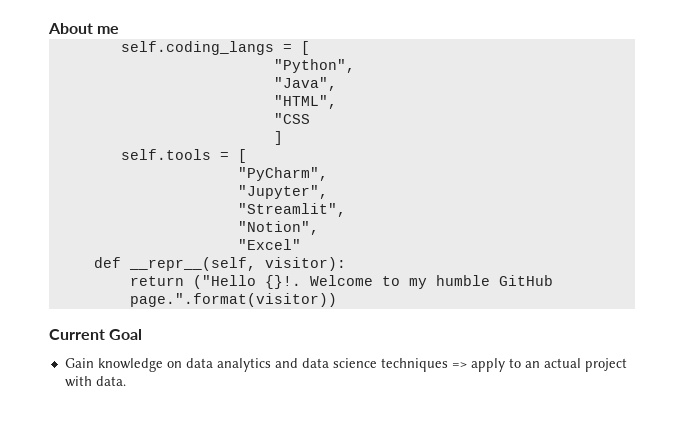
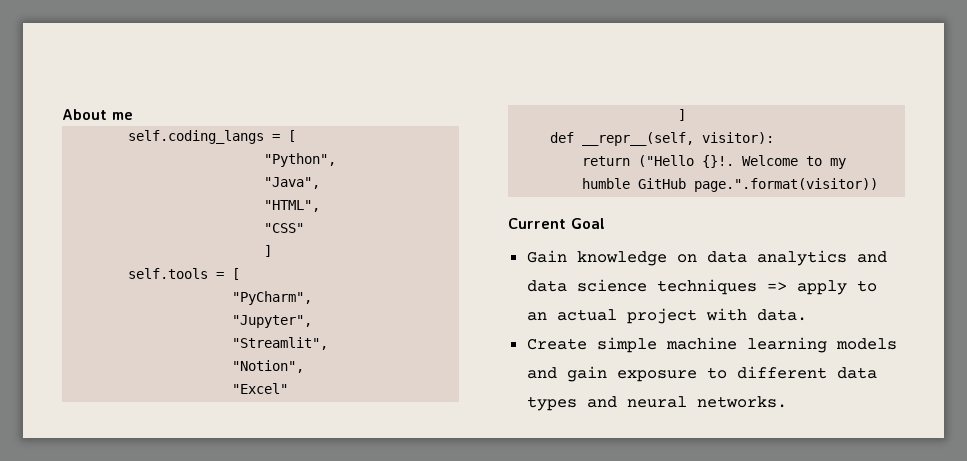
[273,113,310,124] "CSS -> [264,223,305,233] "CSS"
(301, 244) none -> [678,109,687,121] // ]
(126, 381) none -> [526,337,897,353] [526,366,877,382] [526,396,787,411] // Create simple machine learning models and gain exposure to different data types and neural networks.

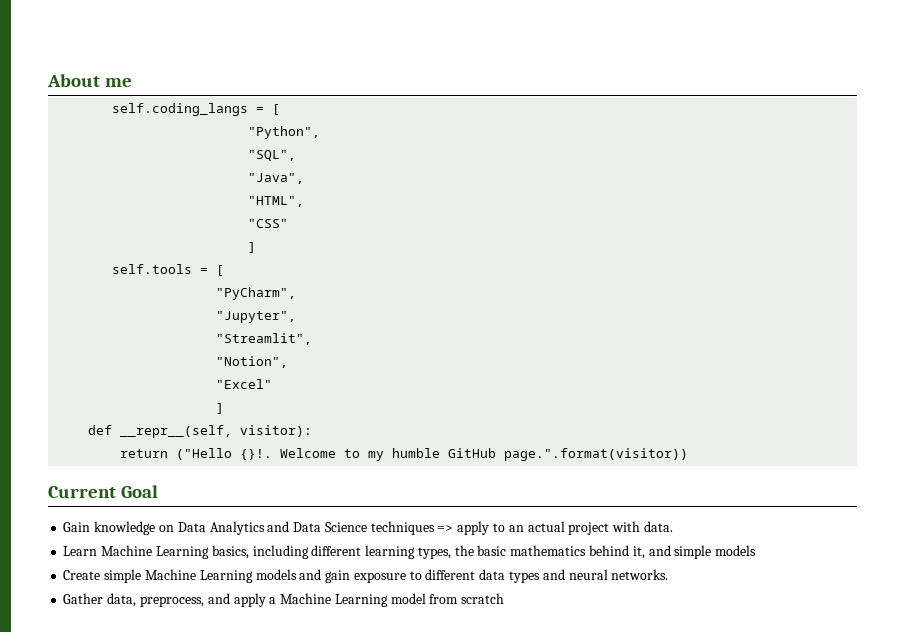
(337, 160) none -> [248,150,297,161] // "SQL",
[706,250,887,266] [526,279,647,292] data analytics and data science -> [177,521,367,535] Data Analytics and Data Science
(807, 315) none -> [63,545,757,559] // Learn Machine Learning basics, including different learning types, the basic mathematics behind it, and simple models
[665,337,827,353] machine learning -> [144,569,253,583] Machine Learning
(787, 402) none -> [63,593,505,607] // Gather data, preprocess, and apply a Machine Learning model from scratch

